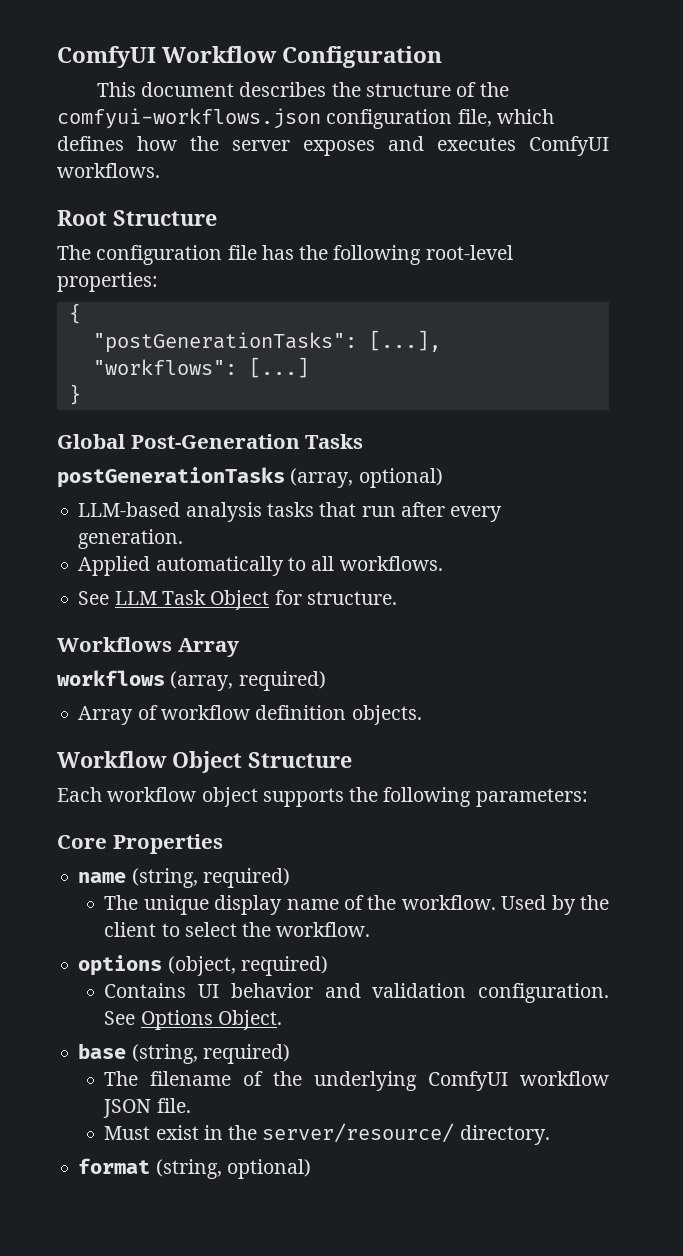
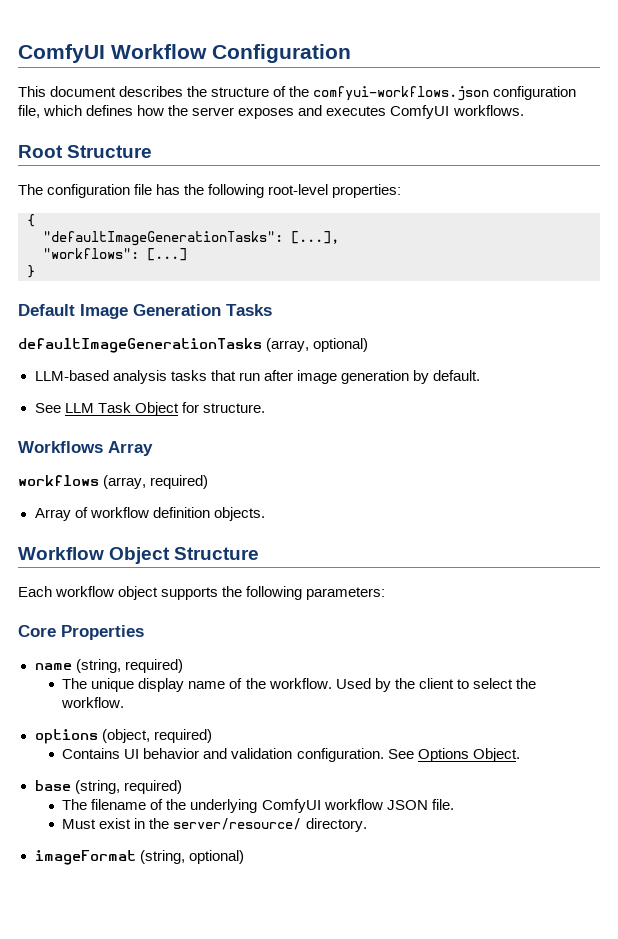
[92,332,357,353] "postGenerationTasks": -> [43,231,283,246] "defaultImageGenerationTasks":
[57,434,300,449] Global Post-Generation -> [18,304,221,319] Default Image Generation
[57,467,285,488] postGenerationTasks -> [18,338,262,353] defaultImageGenerationTasks
[450,506,503,522] [78,529,184,549] [78,556,443,576] every generation. // Applied automatically to all workflows. -> [296,370,480,384] image generation by default.
[78,1158,151,1174] format -> [34,850,136,865] imageFormat

